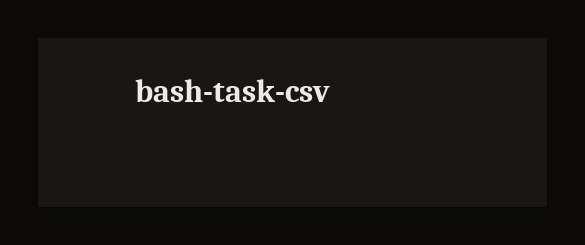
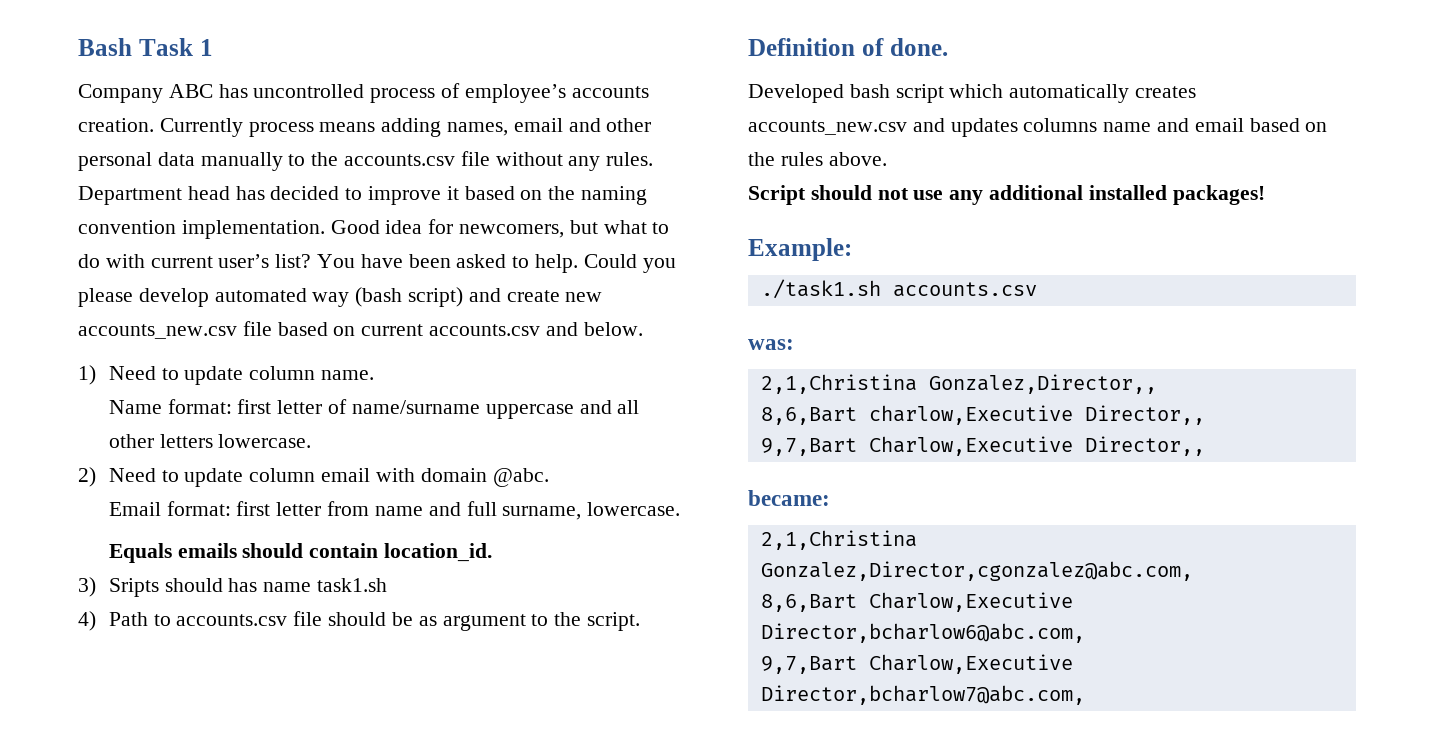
[135,79,330,102] bash-task-csv -> [78,38,213,56] [78,83,649,103] [78,118,652,137] [78,151,654,171] [78,186,648,205] [78,219,670,239] [78,254,676,273] [78,287,603,307] [78,321,643,339] [78,365,375,385] [108,399,640,419] [108,434,312,448] [78,467,549,487] [108,501,681,520] [108,543,493,563] [78,577,388,597] [78,611,640,631] [748,38,948,56] [748,84,1197,103] [748,118,1328,137] [748,152,887,166] [748,185,1265,205] [748,238,852,261] [760,279,1037,299] [748,339,794,350] [760,374,1157,394] [760,405,1205,425] [760,436,1205,456] [748,490,830,506] [760,530,917,550] [760,561,1193,581] [760,592,1073,612] [760,623,1085,643] [760,654,1073,674] [760,685,1085,705] Bash Task 1 // Company ABC has uncontrolled process of employee’s accounts creation. Currently process means adding names, email and other personal data manually to the accounts.csv file without any rules. Department head has decided to improve it based on the naming convention implementation. Good idea for newcomers, but what to do with current user’s list? You have been asked to help. Could you please develop automated way (bash script) and create new accounts_new.csv file based on current accounts.csv and below. // 1) Need to update column name. // Name format: first letter of name/surname uppercase and all other letters lowercase. // 2) Need to update column email with domain @abc. // Email format: first letter from name and full surname, lowercase. // Equals emails should contain location_id. // 3) Sripts should has name task1.sh // 4) Path to accounts.csv file should be as argument to the script. // Definition of done. // Developed bash script which automatically creates accounts_new.csv and updates columns name and email based on the rules above. // Script should not use any additional installed packages! // Example: // ./task1.sh accounts.csv // was: // 2,1,Christina Gonzalez,Director,, // 8,6,Bart charlow,Executive Director,, // 9,7,Bart Charlow,Executive Director,, // became: // 2,1,Christina Gonzalez,Director,cgonzalez@abc.com, // 8,6,Bart Charlow,Executive Director,bcharlow6@abc.com, // 9,7,Bart Charlow,Executive Director,bcharlow7@abc.com,

